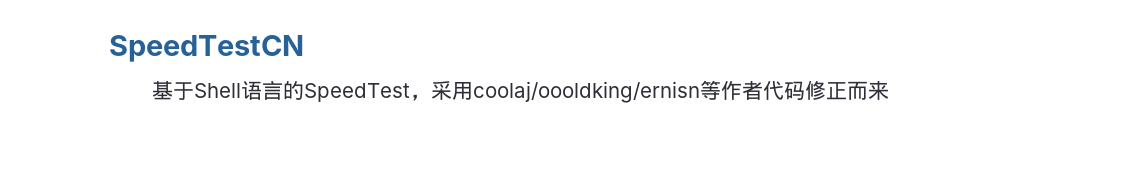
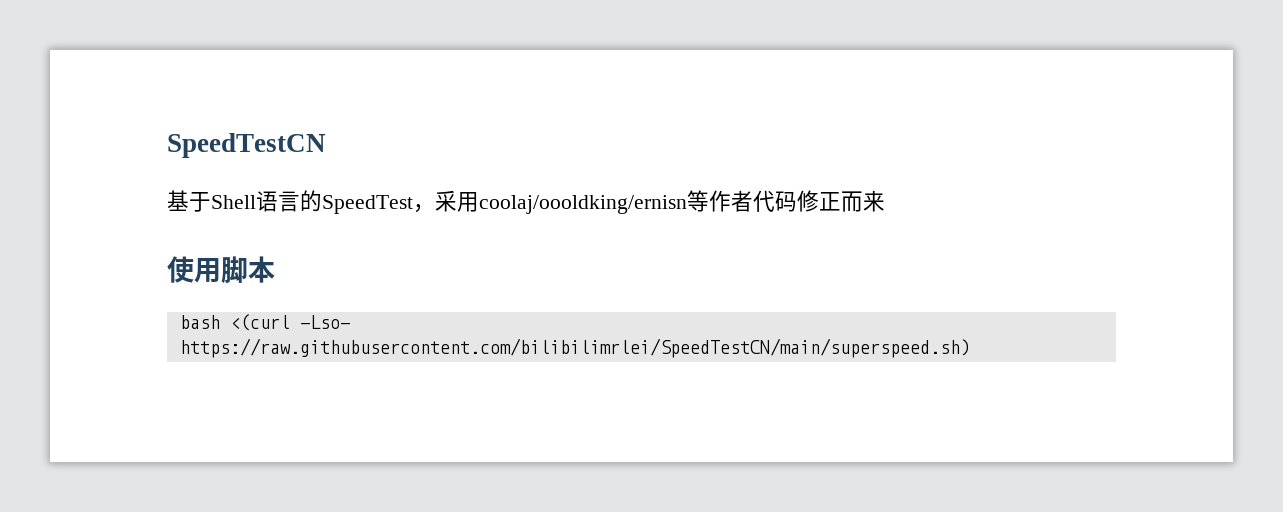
(890, 90) none -> [167,256,275,283] [179,314,350,331] [179,338,970,358] // 使用脚本 // bash <(curl -Lso- https://raw.githubusercontent.com/bilibilimrlei/SpeedTestCN/main/superspeed.sh)

